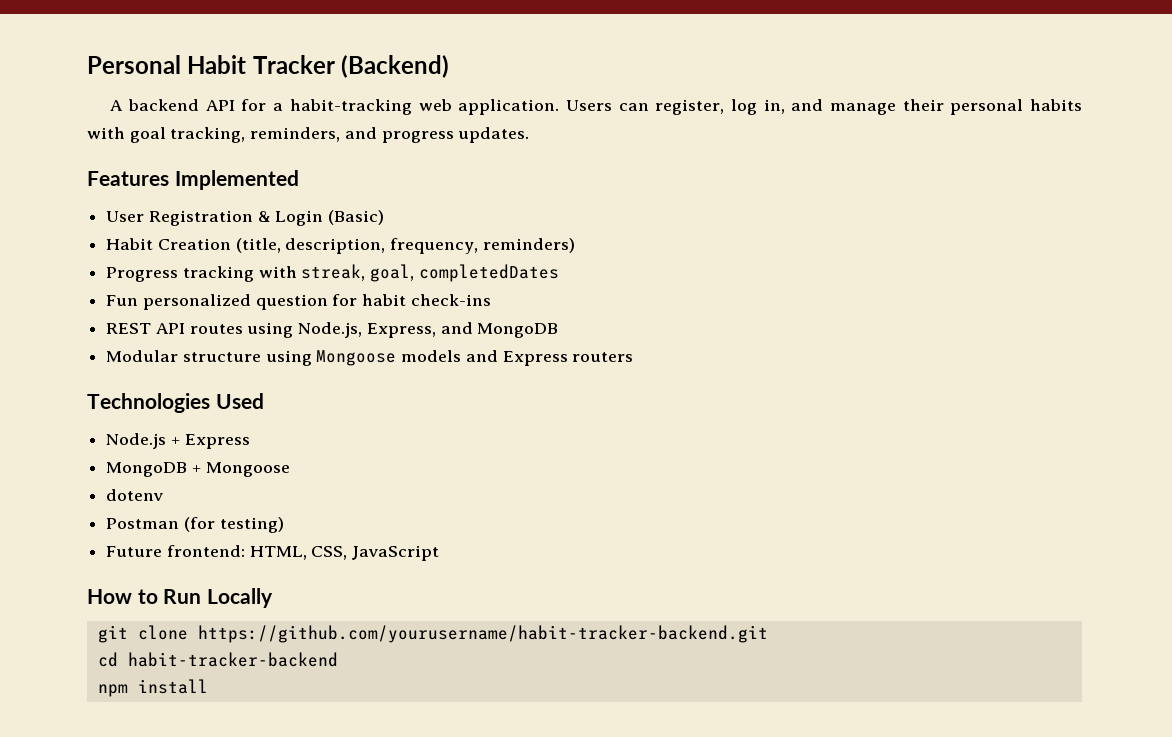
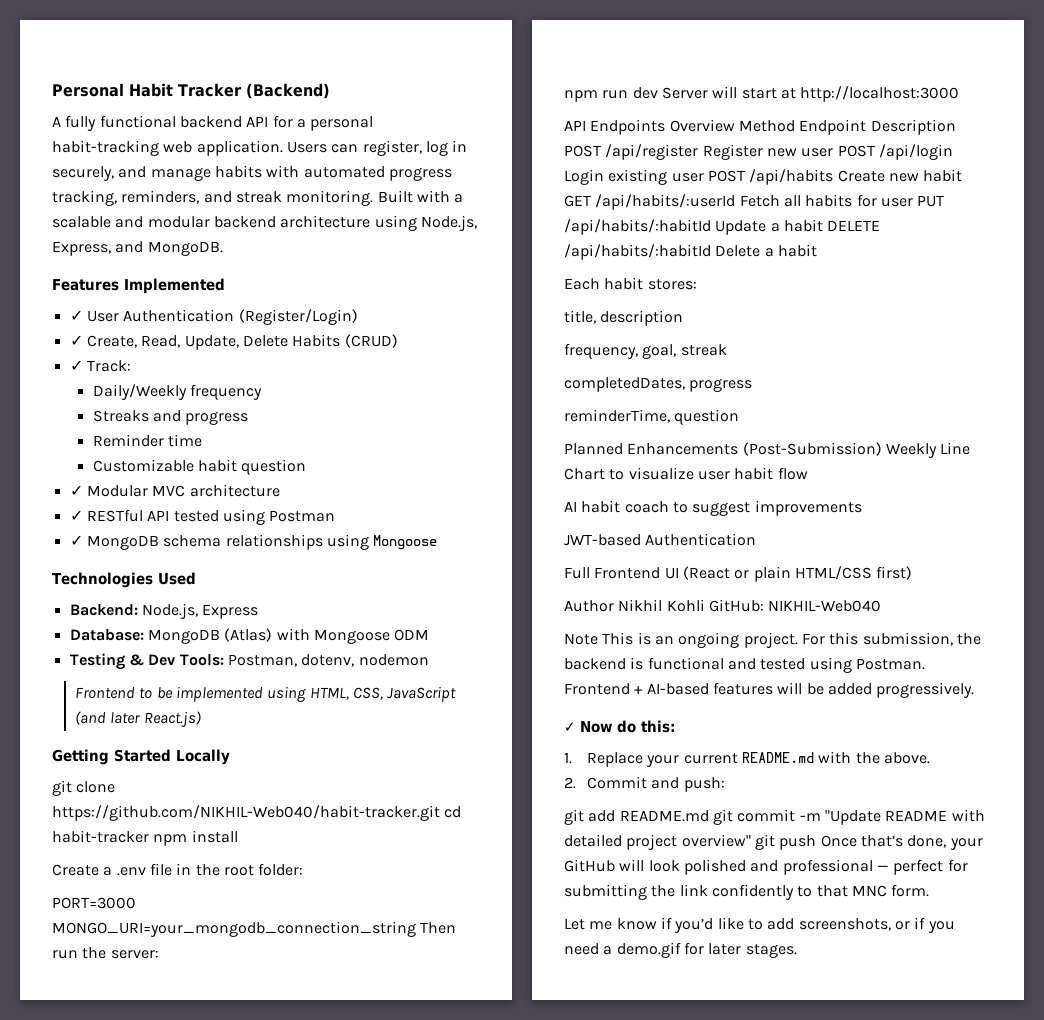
(124, 105) none -> [65,115,176,131] fully functional
(284, 107) none -> [310,116,374,131] personal
[763,99,1083,115] [87,127,530,143] [87,170,299,190] [106,210,385,226] [106,238,575,254] [106,264,559,282] [106,294,491,310] [106,322,559,338] [106,350,261,362] in, and manage their personal habits with goal tracking, reminders, and progress updates. // Features Implemented // User Registration & Login (Basic) // Habit Creation (title, description, frequency, reminders) // Progress tracking with streak, goal, completedDates // Fun personalized question for habit check-ins // REST API routes using Node.js, Express, and MongoDB // Modular structure -> [452,140,468,152] [52,165,452,181] [52,190,464,206] [52,215,477,231] [52,241,223,256] [52,278,225,294] [69,309,358,325] [69,334,398,350] [69,360,131,372] [92,384,263,400] [92,410,249,425] [92,434,203,447] [92,459,307,475] [69,484,280,497] [69,509,336,525] [69,534,323,550] in securely, and manage habits with automated progress tracking, reminders, and streak monitoring. Built with a scalable and modular backend architecture using Node.js, Express, and MongoDB. // Features Implemented // ✓ User Authentication (Register/Login) // ✓ Create, Read, Update, Delete Habits (CRUD) // ✓ Track: // Daily/Weekly frequency // Streaks and progress // Reminder time // Customizable habit question // ✓ Modular MVC architecture // ✓ RESTful API tested using Postman // ✓ MongoDB schema relationships
[401,350,634,366] models and Express routers -> (438, 542) none
[106,433,180,449] Node.js + -> [69,603,198,619] Backend: Node.js,
[106,462,290,477] [106,489,164,501] [106,517,284,533] [106,545,440,561] [87,588,274,608] [97,625,768,643] [97,652,338,667] [97,679,208,697] MongoDB + Mongoose // dotenv // Postman (for testing) // Future frontend: HTML, CSS, JavaScript // How to Run Locally // git clone https://github.com/yourusername/habit-tracker-backend.git // cd habit-tracker-backend // npm install -> [69,628,430,644] [69,653,429,670] [75,686,457,702] [75,711,201,727] [52,749,230,765] [52,780,116,796] [52,805,462,821] [52,830,238,846] [52,863,304,876] [52,897,136,909] [52,921,457,937] [52,947,159,959] [564,86,960,102] [564,119,956,135] [564,144,953,160] [564,169,963,185] [564,194,945,210] [564,219,881,235] [564,244,817,260] [564,277,697,290] [564,310,684,326] [564,343,727,359] [564,377,753,392] [564,409,740,425] [564,442,971,458] [564,467,808,480] [564,500,862,516] [564,533,757,546] [564,566,913,582] [564,599,882,612] [564,632,981,648] [564,657,925,673] [564,682,975,698] [564,720,675,733] [564,751,931,767] [564,776,725,792] [564,809,985,825] [564,834,983,850] [564,859,968,875] [564,884,930,900] [564,917,955,933] [564,942,797,958] Database: MongoDB (Atlas) with Mongoose ODM // Testing & Dev Tools: Postman, dotenv, nodemon // Frontend to be implemented using HTML, CSS, JavaScript (and later React.js) // Getting Started Locally // git clone https://github.com/NIKHIL-Web040/habit-tracker.git cd habit-tracker npm install // Create a .env file in the root folder: // PORT=3000 MONGO_URI=your_mongodb_connection_string Then run the server: // npm run dev Server will start at http://localhost:3000 // API Endpoints Overview Method Endpoint Description POST /api/register Register new user POST /api/login Login existing user POST /api/habits Create new habit GET /api/habits/:userId Fetch all habits for user PUT /api/habits/:habitId Update a habit DELETE /api/habits/:habitId Delete a habit // Each habit stores: // title, description // frequency, goal, streak // completedDates, progress // reminderTime, question // Planned Enhancements (Post-Submission) Weekly Line Chart to visualize user habit flow // AI habit coach to suggest improvements // JWT-based Authentication // Full Frontend UI (React or plain HTML/CSS first) // Author Nikhil Kohli GitHub: NIKHIL-Web040 // Note This is an ongoing project. For this submission, the backend is functional and tested using Postman. Frontend + AI-based features will be added progressively. // ✓ Now do this: // 1. Replace your current README.md with the above. // 2. Commit and push: // git add README.md git commit -m "Update README with detailed project overview" git push Once that’s done, your GitHub will look polished and professional — perfect for submitting the link confidently to that MNC form. // Let me know if you’d like to add screenshots, or if you need a demo.gif for later stages.

